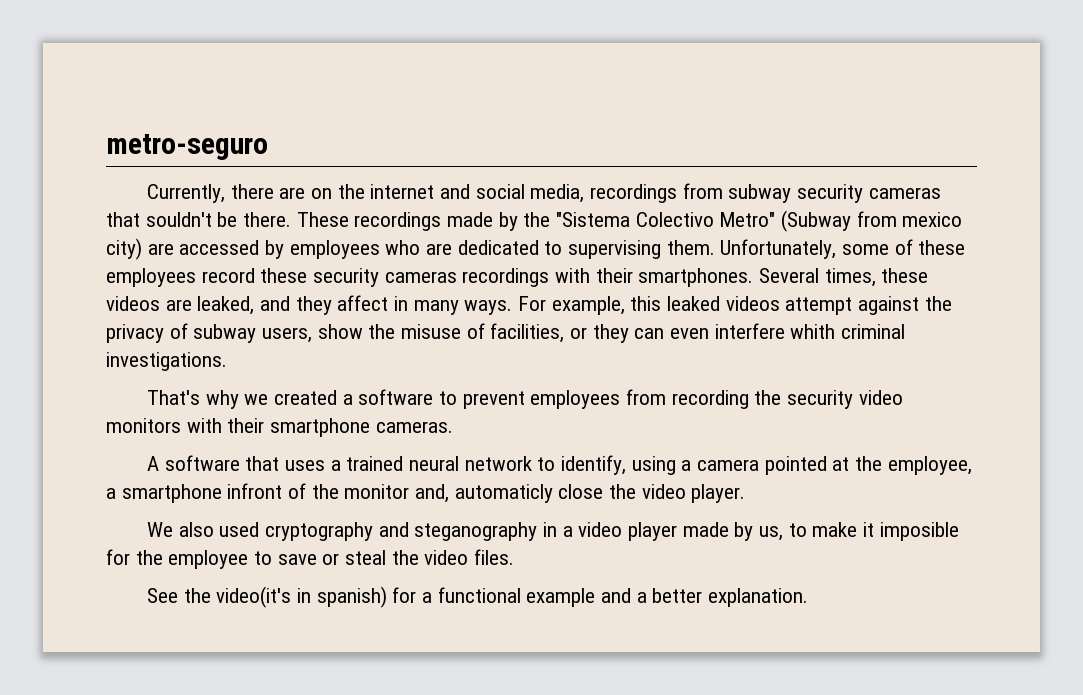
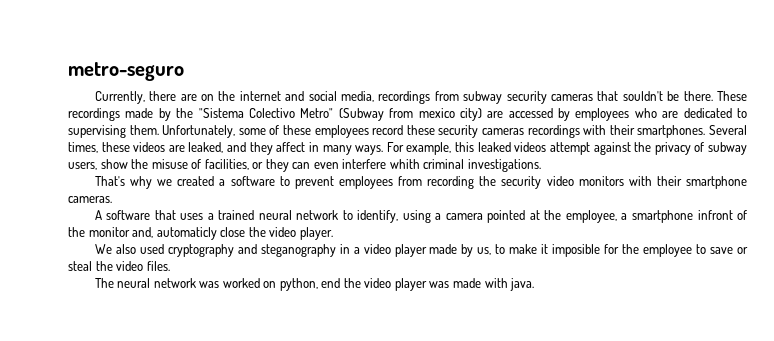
[146,586,809,608] See the video(it's in spanish) for a functional example and a better explanation. -> [94,278,535,291] The neural network was worked on python, end the video player was made with java.

